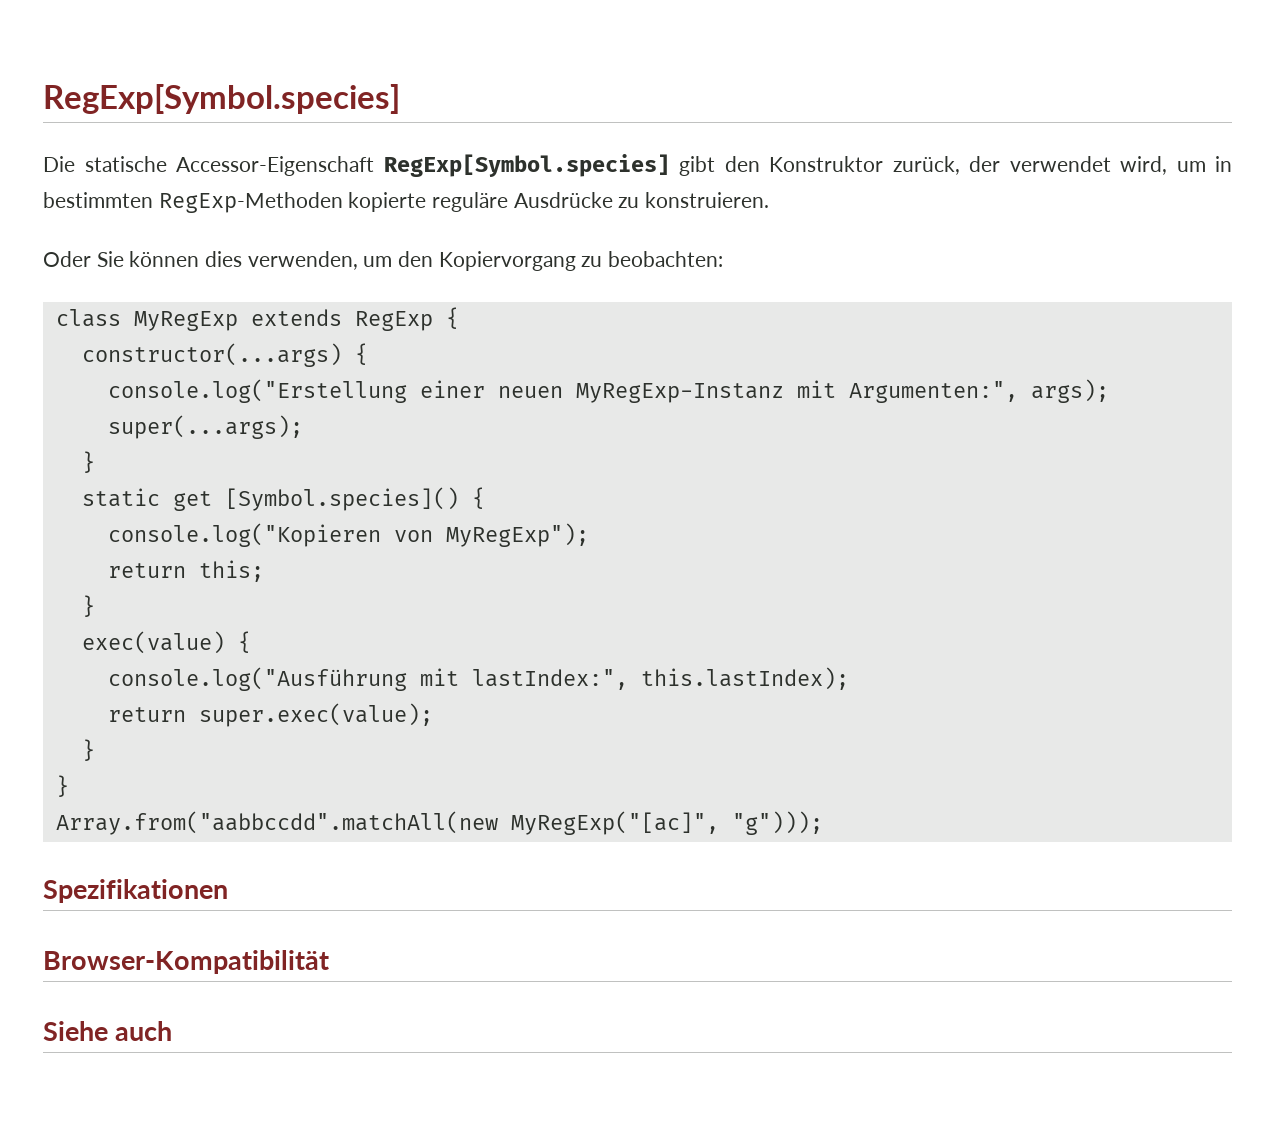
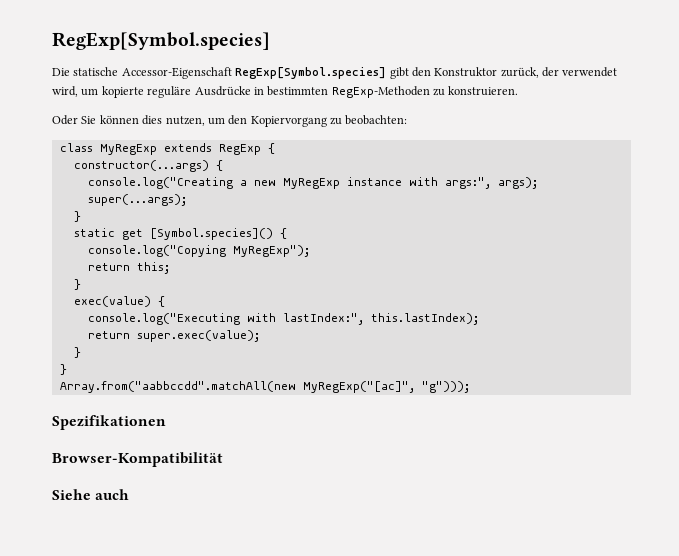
[1215,156,1232,172] [43,192,613,213] in bestimmten RegExp-Methoden kopierte reguläre Ausdrücke -> [101,86,430,98] kopierte reguläre Ausdrücke in bestimmten RegExp-Methoden
[247,251,358,270] verwenden, -> [165,116,205,126] nutzen,
[107,379,1018,403] console.log("Erstellung einer neuen MyRegExp-Instanz mit Argumenten:", -> [87,177,491,189] console.log("Creating a new MyRegExp instance with args:",
[107,523,433,547] console.log("Kopieren von -> [87,245,226,257] console.log("Copying
[107,667,459,691] console.log("Ausführung mit -> [87,313,276,325] console.log("Executing with

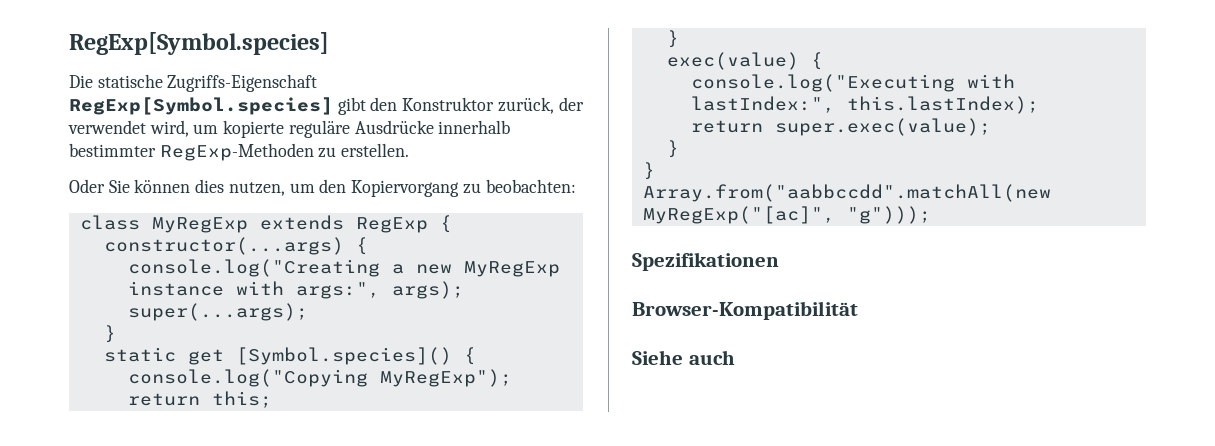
[121,67,232,79] Accessor-Eigenschaft -> [167,74,318,92] Zugriffs-Eigenschaft
[253,86,329,96] in bestimmten -> [438,120,511,134] [69,143,156,157] innerhalb bestimmter
[448,86,519,96] konstruieren. -> [341,143,410,157] erstellen.

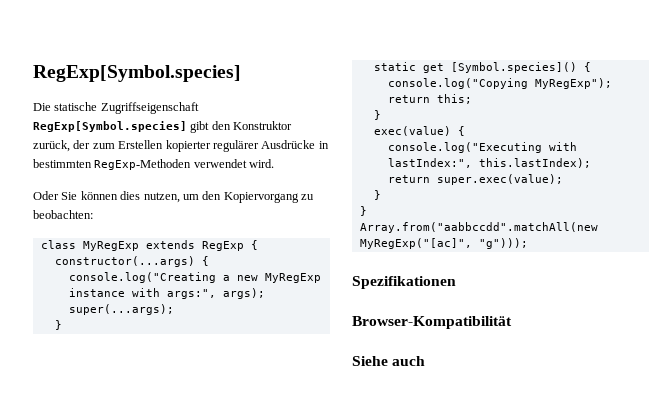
[167,74,318,92] Zugriffs-Eigenschaft -> [100,102,199,114] Zugriffseigenschaft
[68,120,511,138] [69,143,410,161] verwendet wird, um kopierte reguläre Ausdrücke innerhalb bestimmter RegExp-Methoden zu erstellen. -> [92,140,329,152] [33,159,275,170] zum Erstellen kopierter regulärer Ausdrücke in bestimmten RegExp-Methoden verwendet wird.

